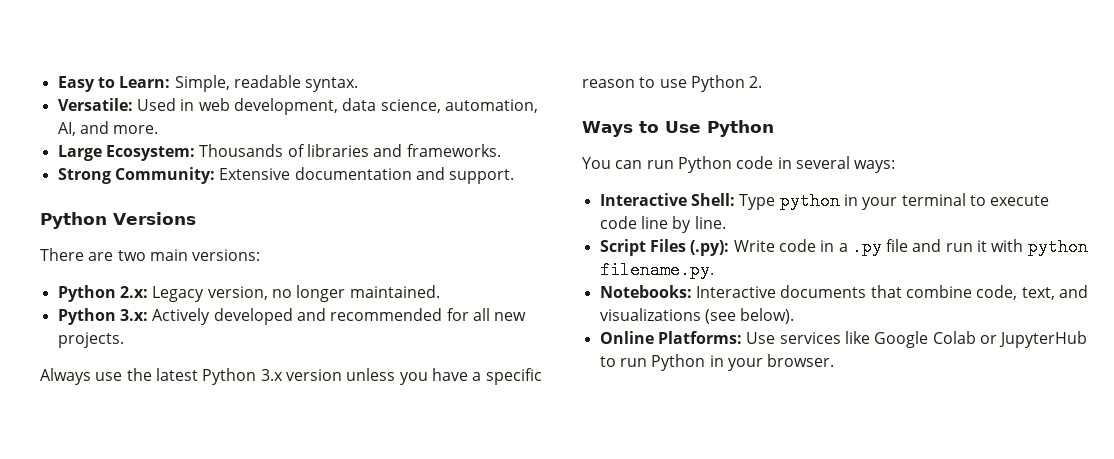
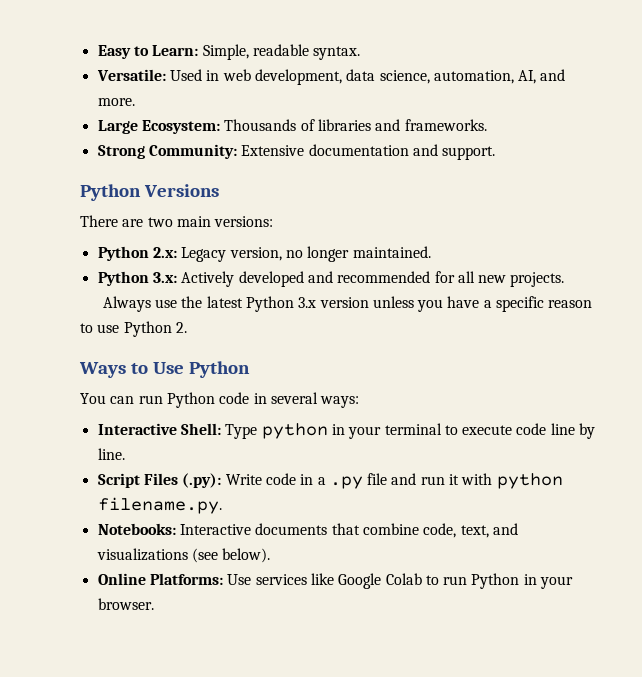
[979,331,1088,348] or JupyterHub -> (422, 579) none

